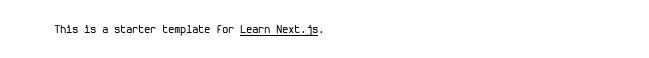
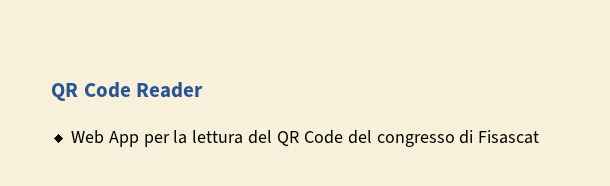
[54,25,324,36] This is a starter template for Learn Next.js. -> [51,82,204,101] [70,130,540,147] QR Code Reader // Web App per la lettura del QR Code del congresso di Fisascat

